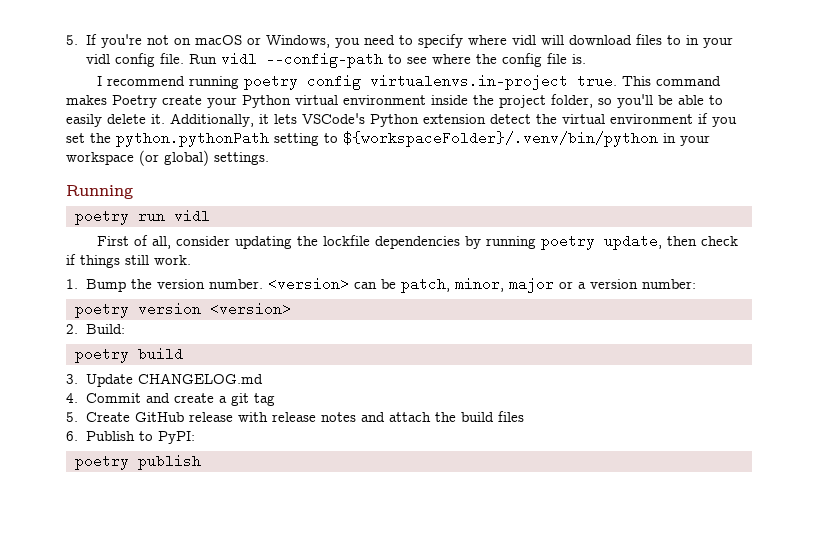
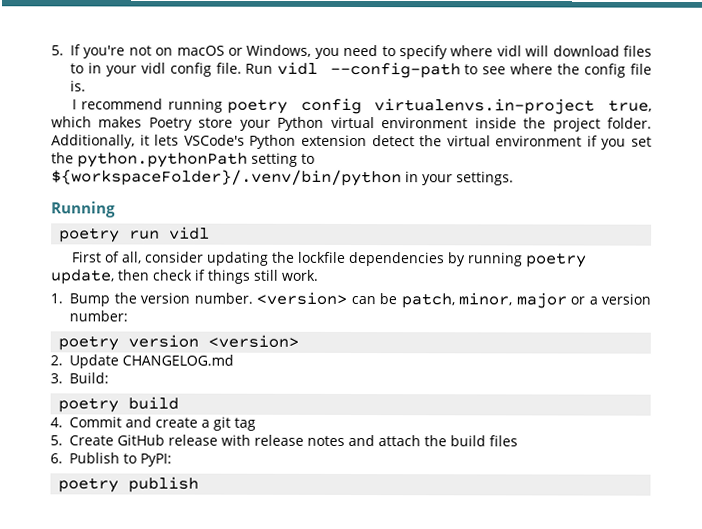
[577,74,722,88] true. This command -> [607,99,652,112] [51,116,92,128] true, which
[162,95,202,105] create -> [198,117,234,128] store
[551,94,723,108] [66,114,165,127] folder, so you'll be able to easily delete it. -> [607,117,652,129] folder.
[66,150,209,166] workspace (or global) -> (453, 180) none
(78, 329) none -> [69,354,234,369] [50,373,63,384] Update CHANGELOG.md // 3.
[66,373,263,387] // 3. Update CHANGELOG.md -> (180, 403) none

